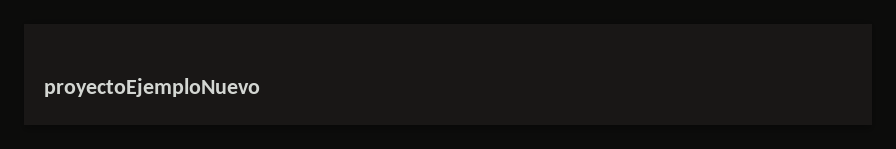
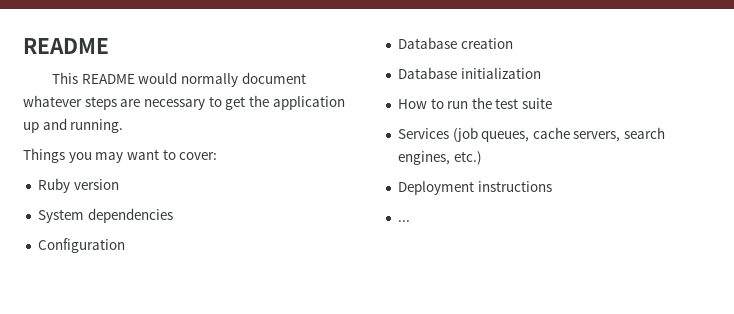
[44,78,260,97] proyectoEjemploNuevo -> [23,38,109,54] [52,72,306,87] [23,95,345,110] [23,118,124,133] [23,148,218,163] [37,178,119,193] [37,208,173,223] [37,238,125,253] [397,37,513,49] [397,67,541,79] [397,97,553,109] [397,127,666,142] [397,151,482,165] [397,181,552,195] [397,220,410,222] README // This README would normally document whatever steps are necessary to get the application up and running. // Things you may want to cover: // Ruby version // System dependencies // Configuration // Database creation // Database initialization // How to run the test suite // Services (job queues, cache servers, search engines, etc.) // Deployment instructions // ...

